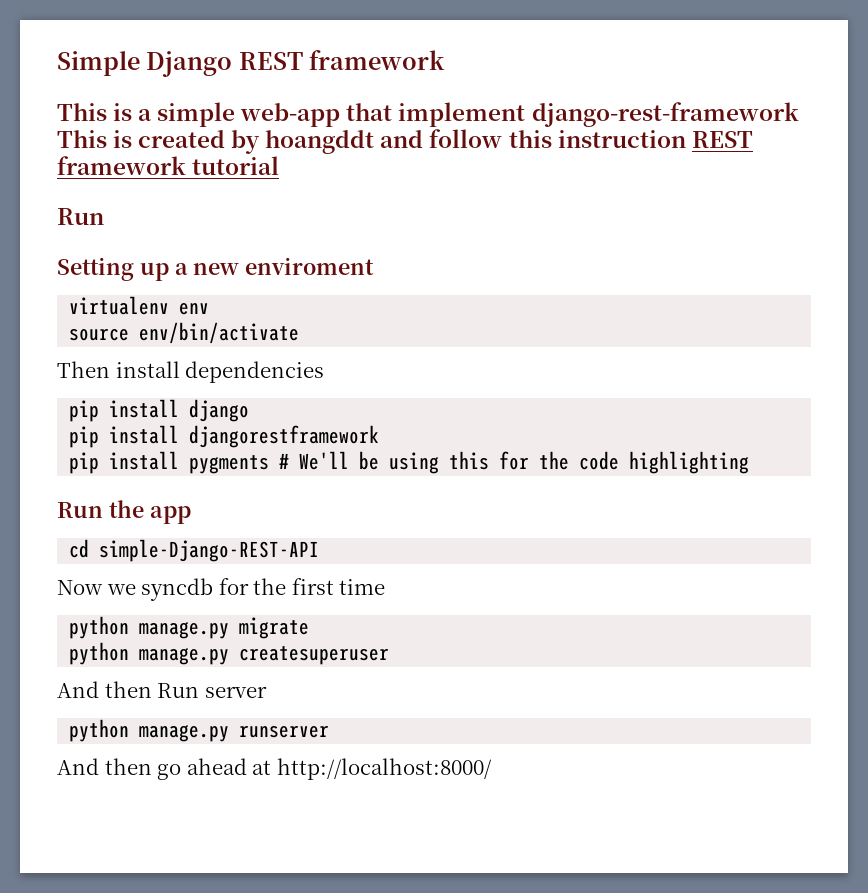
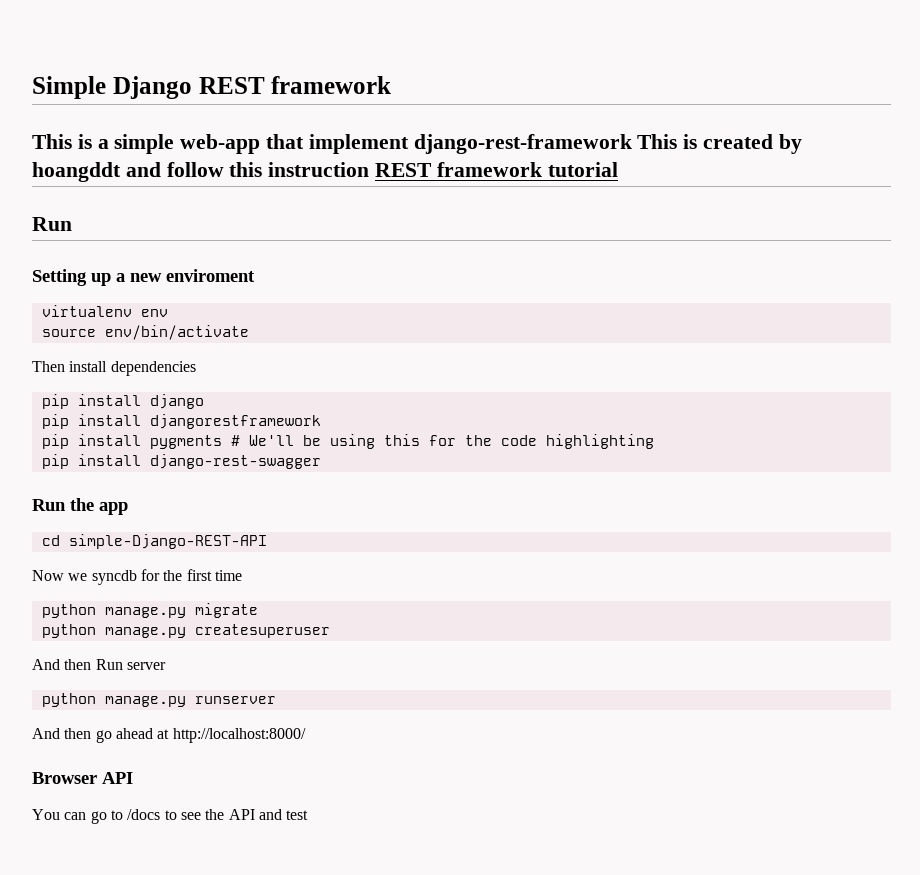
(750, 462) none -> [41,454,321,469] // pip install django-rest-swagger
(492, 769) none -> [32,772,133,784] [32,809,309,824] // Browser API // You can go to /docs to see the API and test

